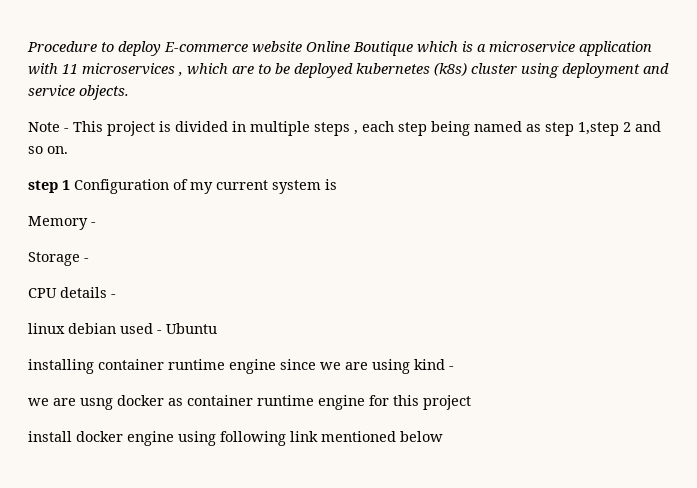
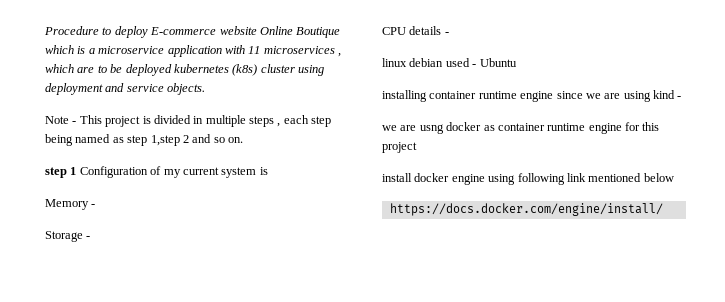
(443, 436) none -> [389,203,663,216] // https://docs.docker.com/engine/install/

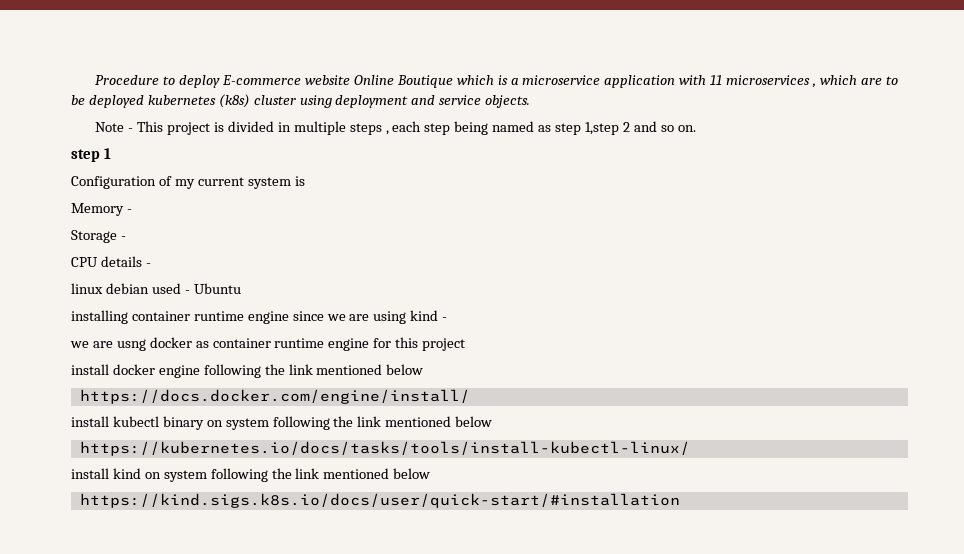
(77, 171) none -> (111, 153) //
[488,173,565,185] using following -> [203,364,285,378] following the
(663, 209) none -> [71,416,493,430] [79,441,690,456] [71,468,431,482] [79,493,680,508] // install kubectl binary on system following the link mentioned below // https://kubernetes.io/docs/tasks/tools/install-kubectl-linux/ // install kind on system following the link mentioned below // https://kind.sigs.k8s.io/docs/user/quick-start/#installation

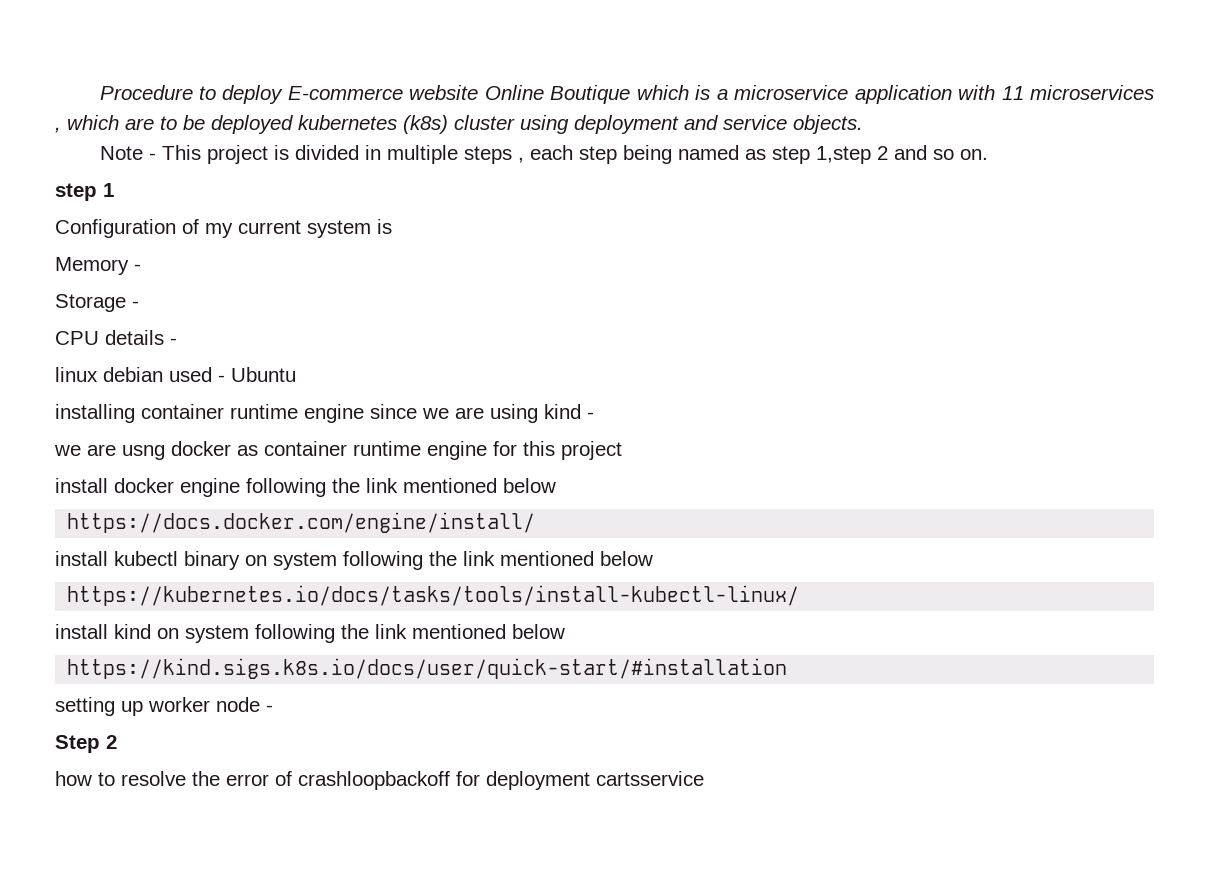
(680, 500) none -> [55,697,273,716] [55,735,117,753] [55,771,704,790] // setting up worker node - // Step 2 // how to resolve the error of crashloopbackoff for deployment cartsservice

